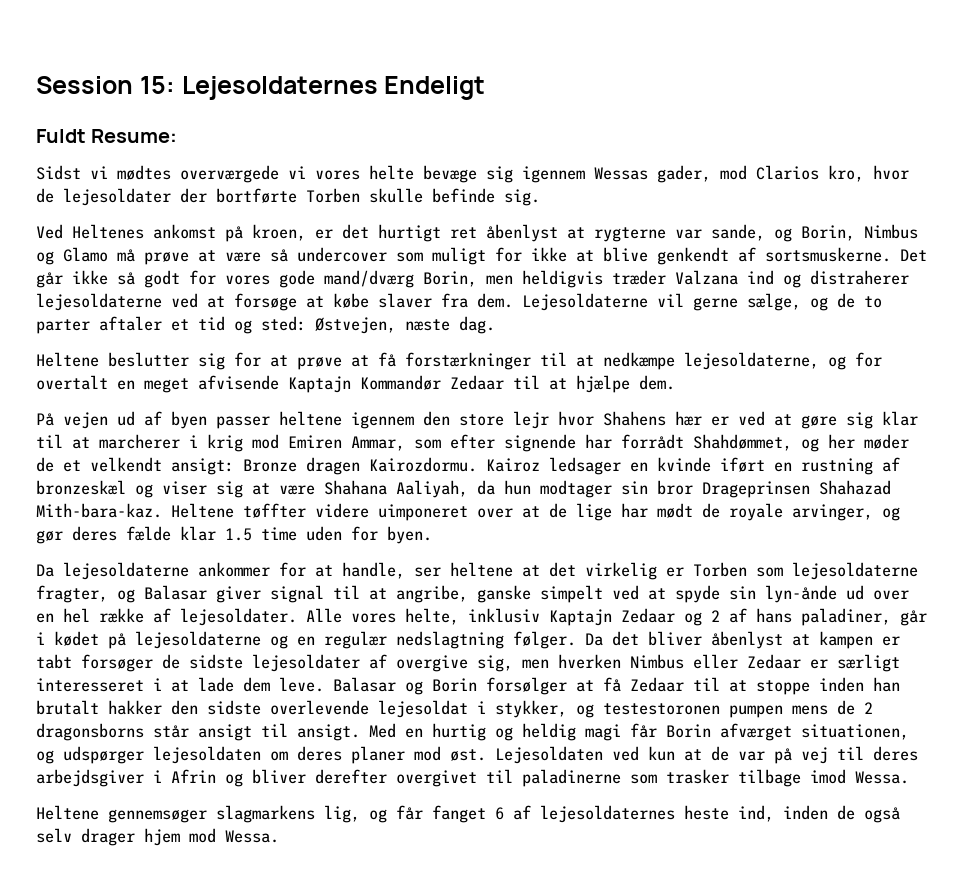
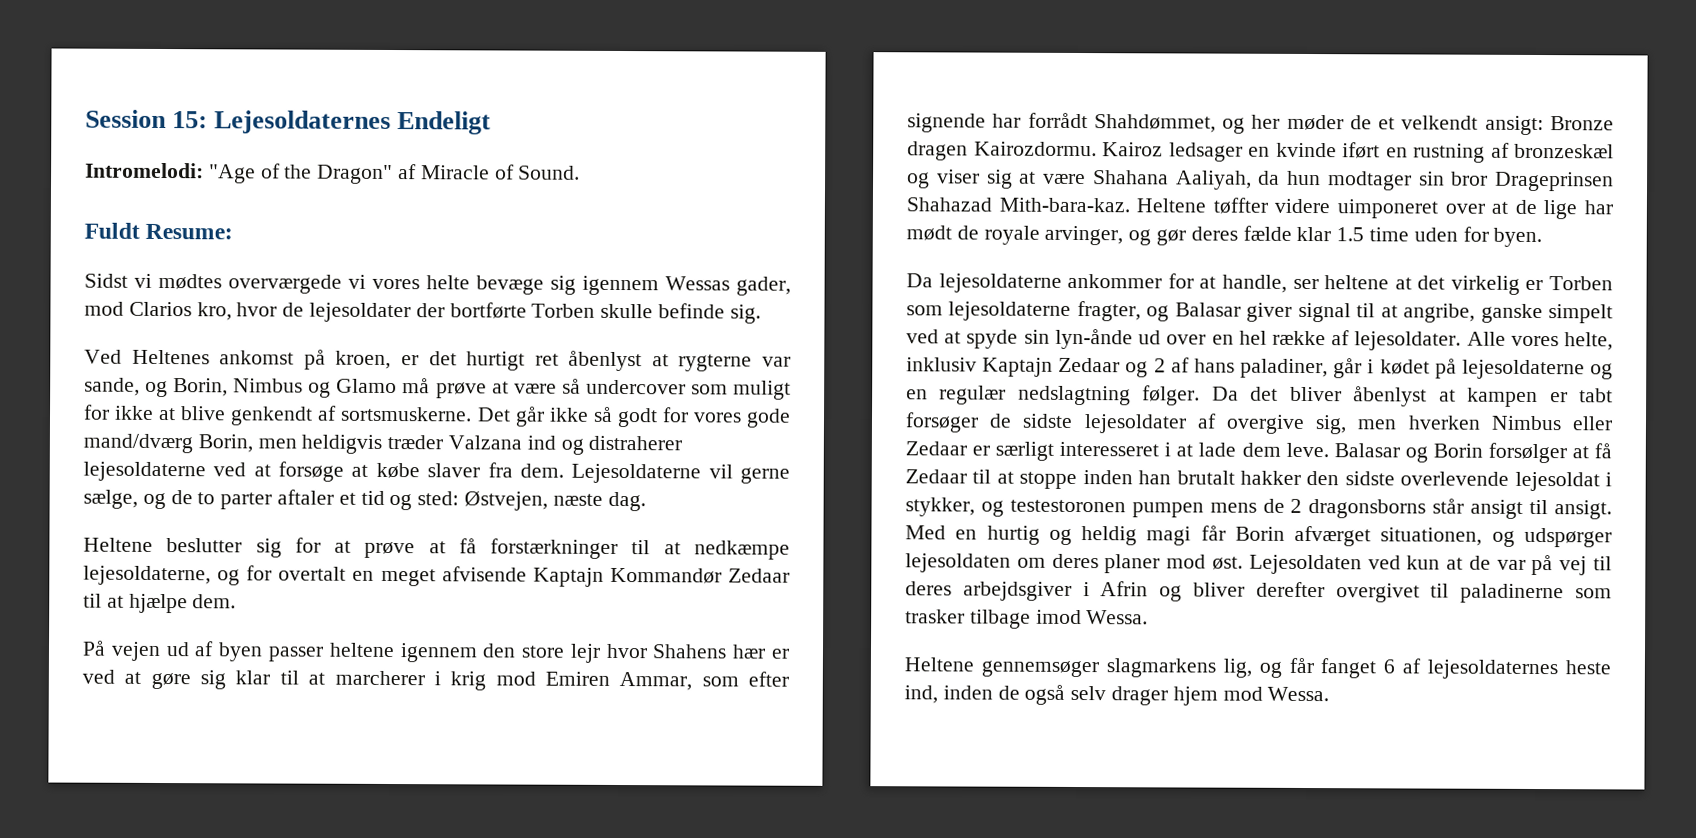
(486, 88) none -> [85,162,581,185] // Intromelodi: "Age of the Dragon" af Miracle of Sound.

